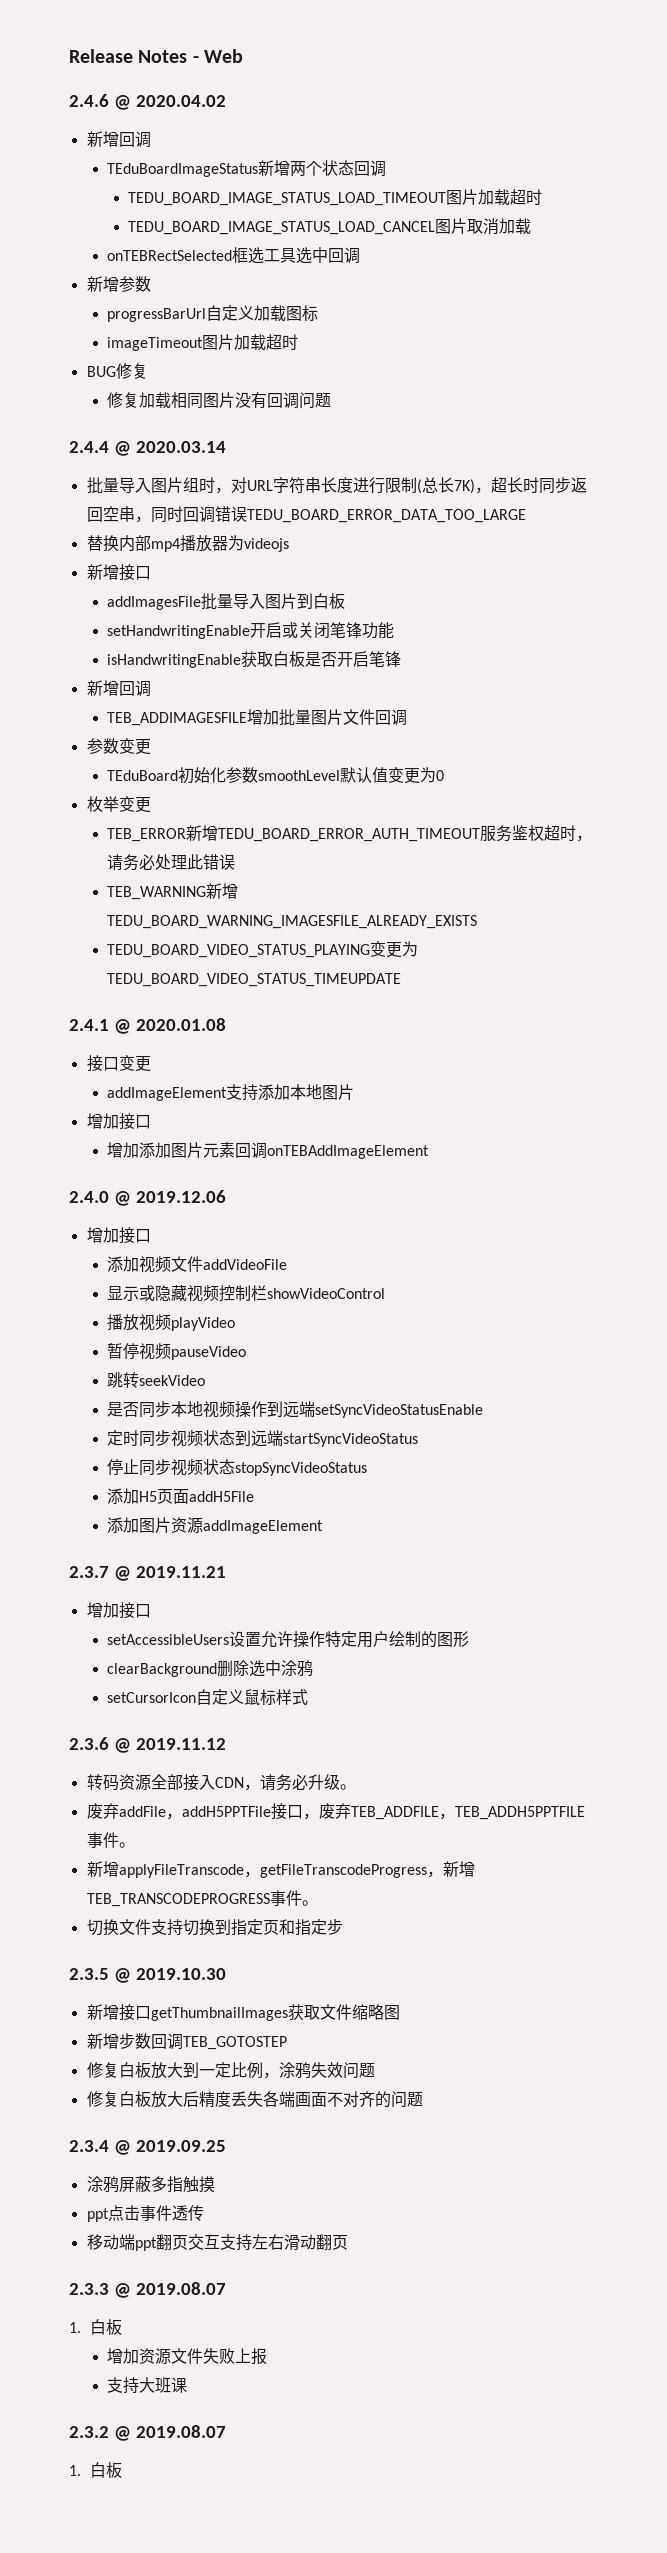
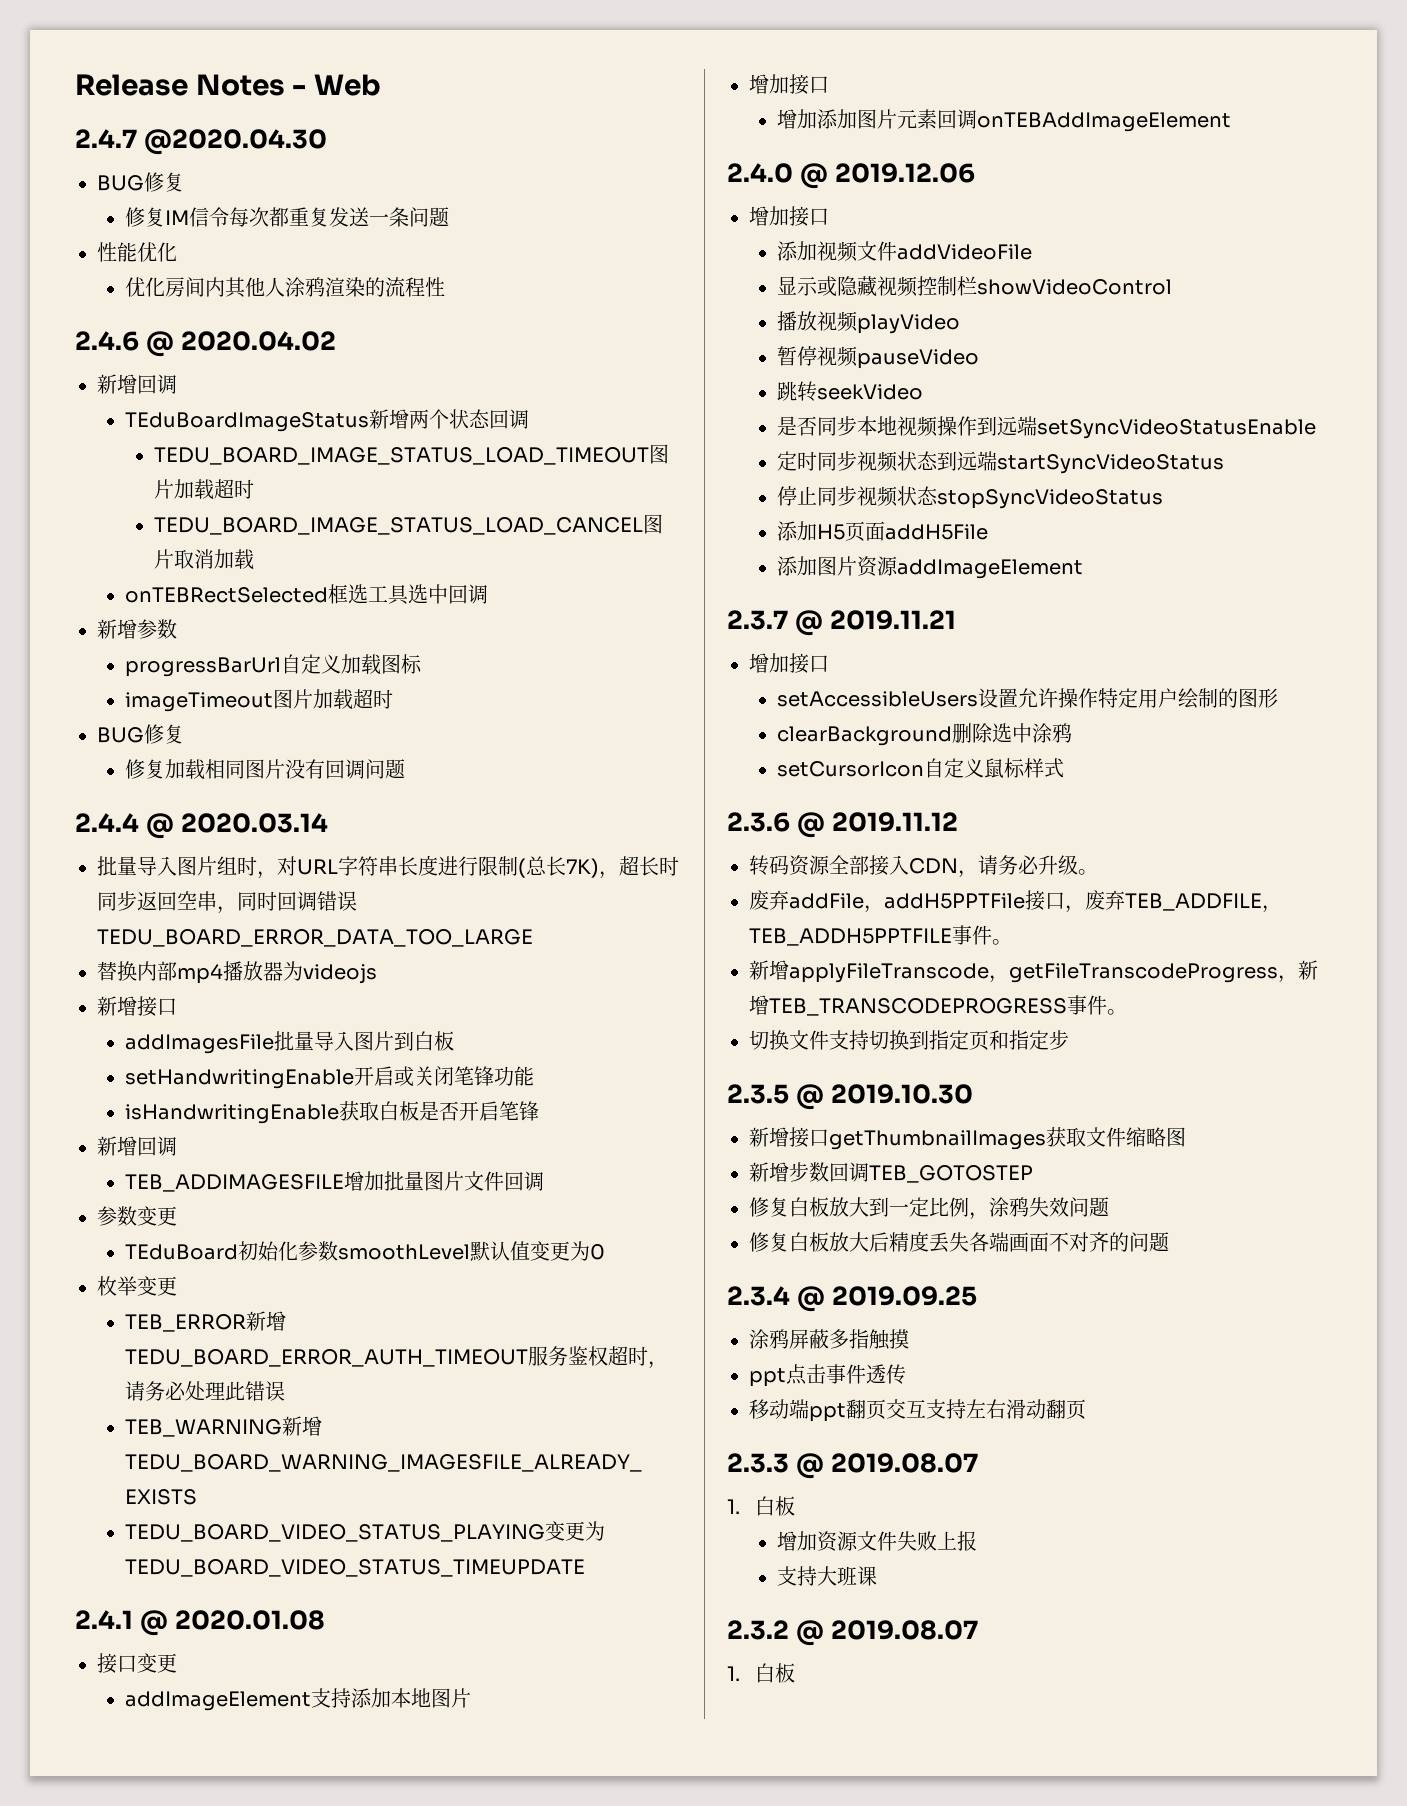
(244, 56) none -> [75,129,327,155] [97,172,184,192] [125,207,450,227] [97,242,177,262] [125,277,446,298] // 2.4.7 @2020.04.30 // BUG修复 // 修复IM信令每次都重复发送一条问题 // 性能优化 // 优化房间内其他人涂鸦渲染的流程性

